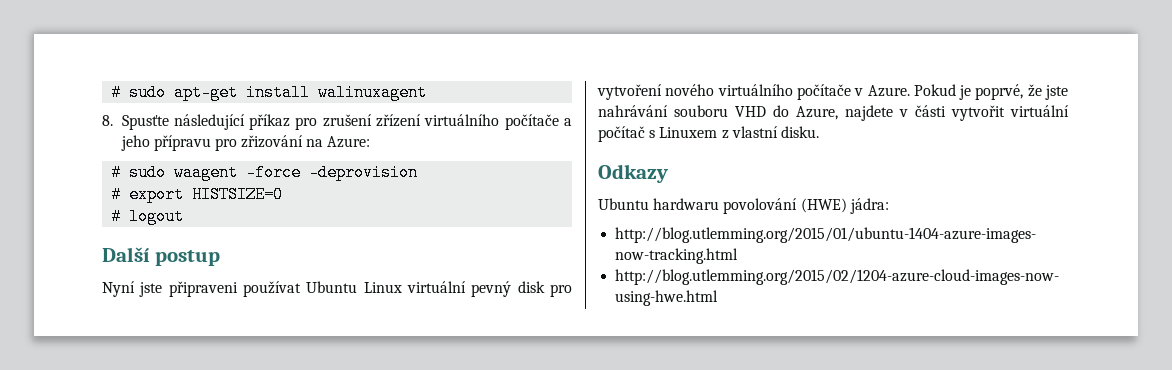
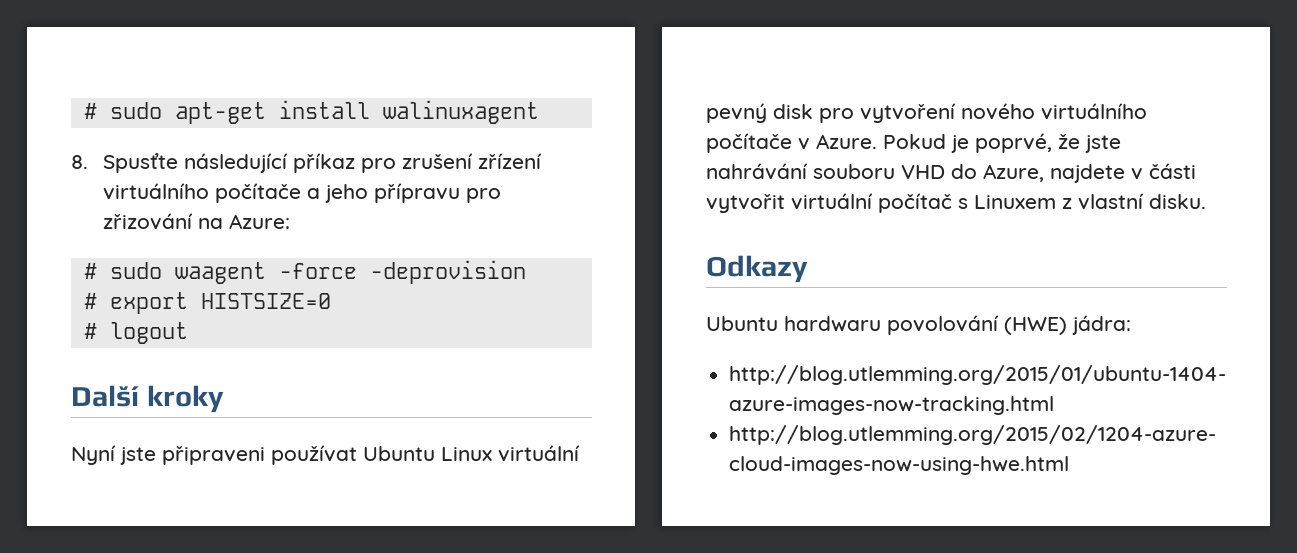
[154,250,220,266] postup -> [146,385,224,413] kroky

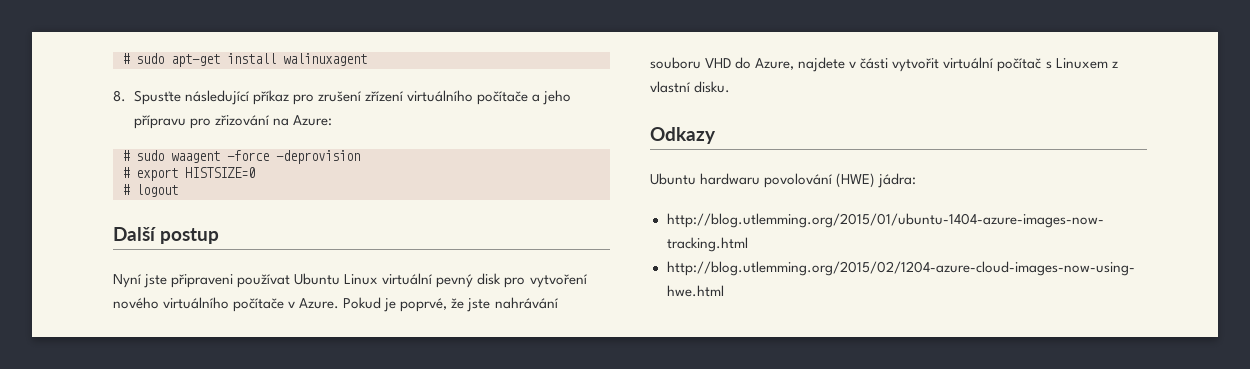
[146,385,224,413] kroky -> [160,228,219,244] postup

